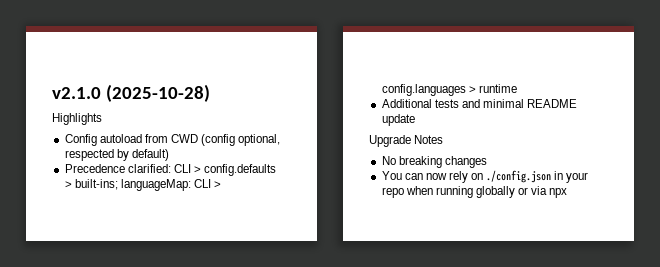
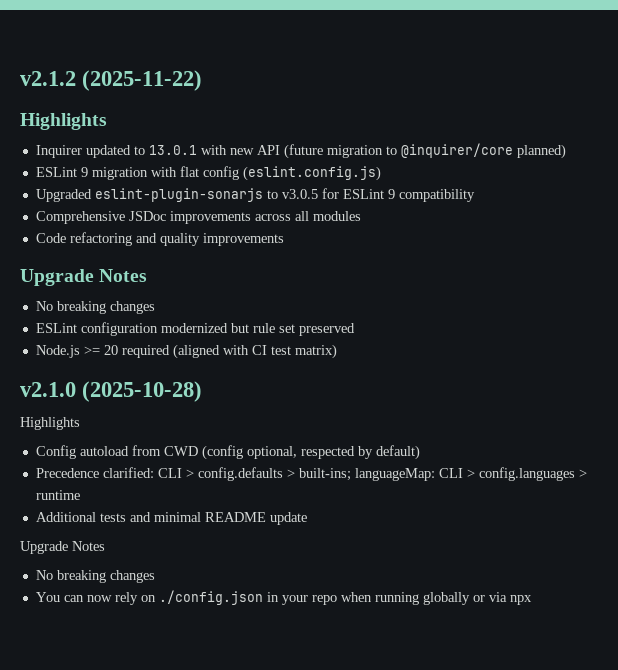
(52, 93) none -> [20,70,203,91] [20,113,107,130] [35,143,566,159] [35,166,381,181] [35,188,475,202] [35,211,361,224] [35,232,284,246] [20,269,148,286] [35,301,155,314] [35,322,355,336] [35,344,337,359] v2.1.2 (2025-11-22) // Highlights // Inquirer updated to 13.0.1 with new API (future migration to @inquirer/core planned) // ESLint 9 migration with flat config (eslint.config.js) // Upgraded eslint-plugin-sonarjs to v3.0.5 for ESLint 9 compatibility // Comprehensive JSDoc improvements across all modules // Code refactoring and quality improvements // Upgrade Notes // No breaking changes // ESLint configuration modernized but rule set preserved // Node.js >= 20 required (aligned with CI test matrix) //

